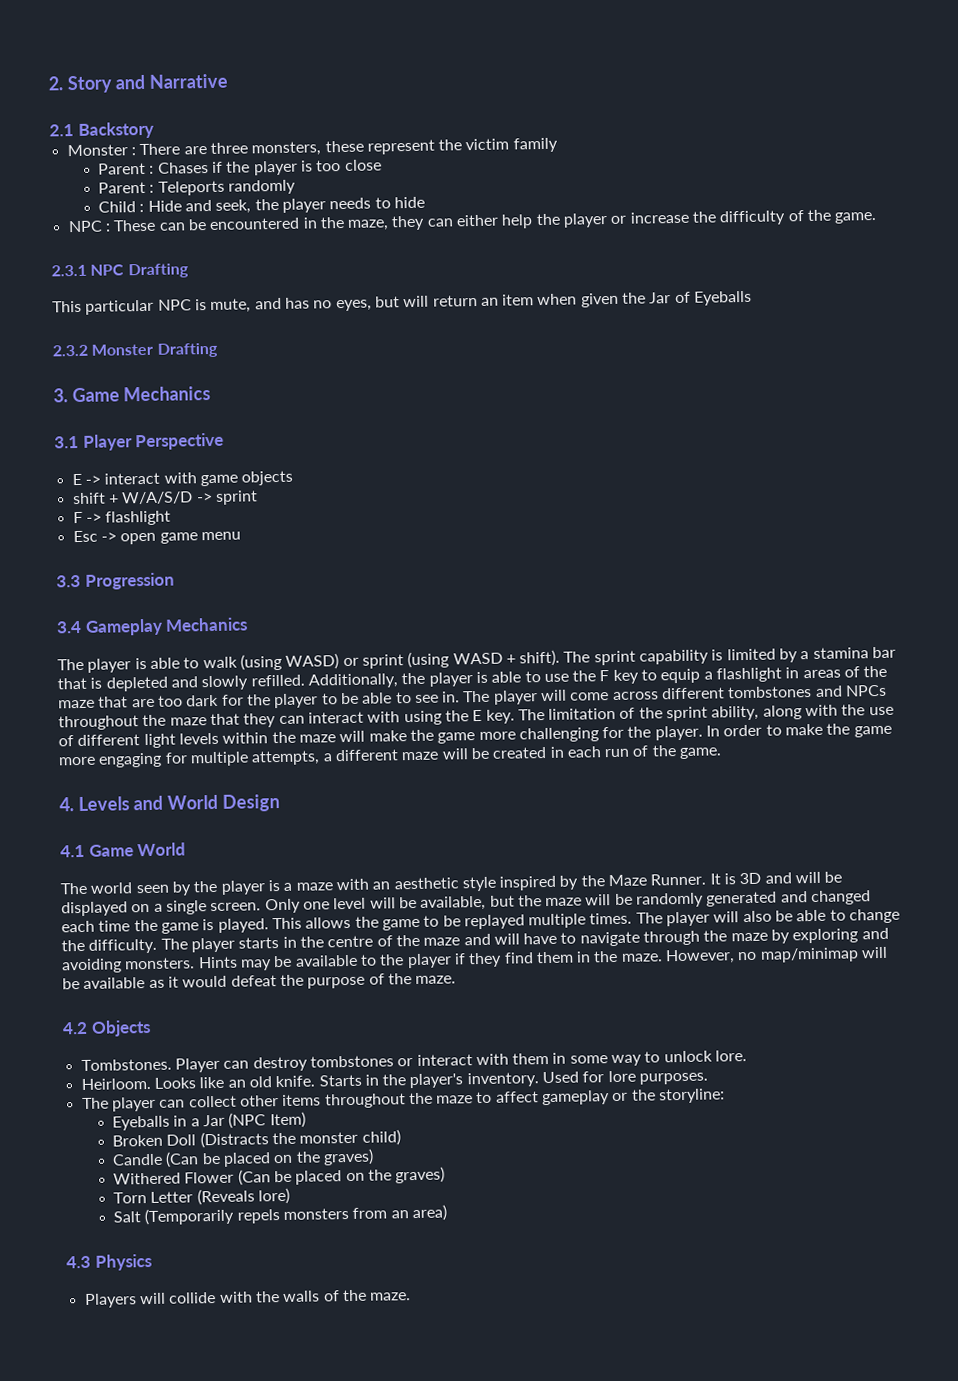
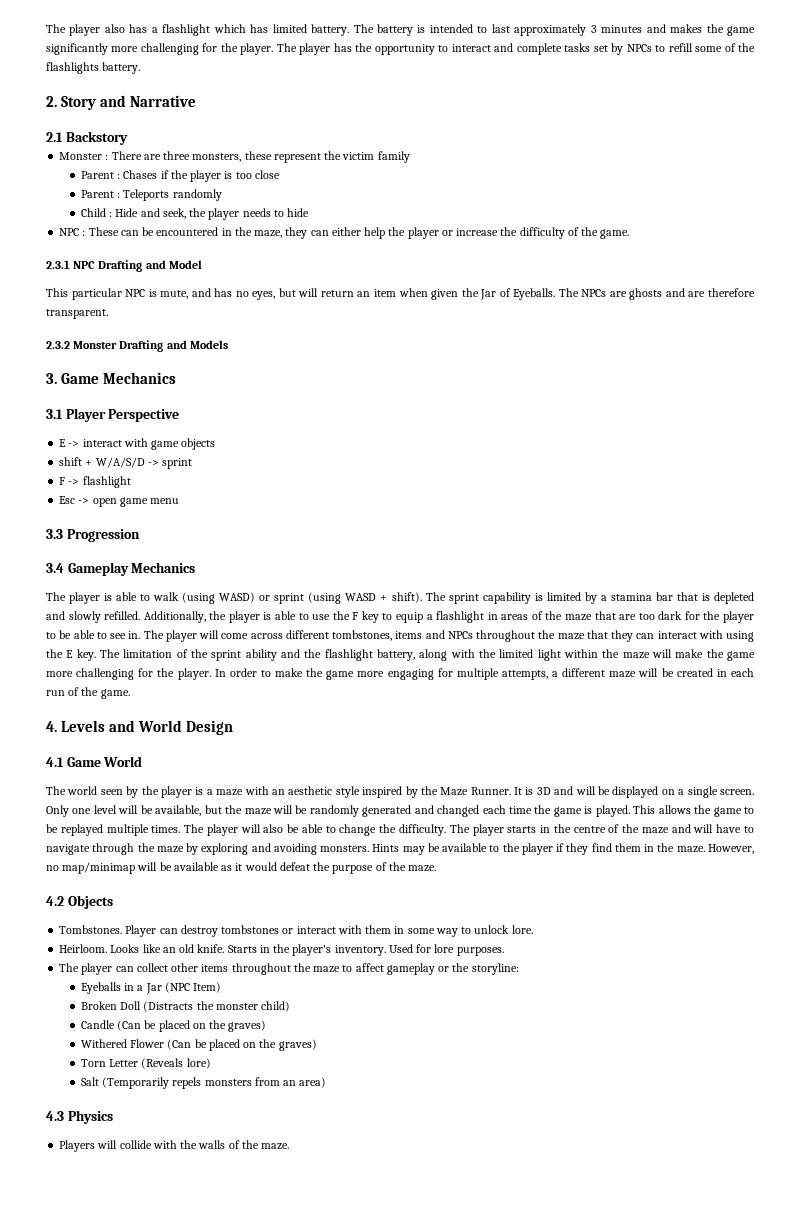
(48, 83) none -> [46,24,756,36] [46,43,756,55] [46,62,141,74] The player also has a flashlight which has limited battery. The battery is intended to last approximately 3 minutes and makes the game significantly more challenging for the player. The player has the opportunity to interact and complete tasks set by NPCs to refill some of the flashlights battery. //
(189, 271) none -> [145,260,202,269] and Model
[694,290,753,306] Eyeballs -> [513,288,756,300] [46,309,108,319] Eyeballs. The NPCs are ghosts and are therefore transparent.
(218, 350) none -> [166,340,228,349] and Models
[727,686,813,699] tombstones -> [332,630,423,641] tombstones, items
[711,704,894,721] [58,732,219,749] ability, along with the use of different light levels -> [245,649,561,661] ability and the flashlight battery, along with the limited light

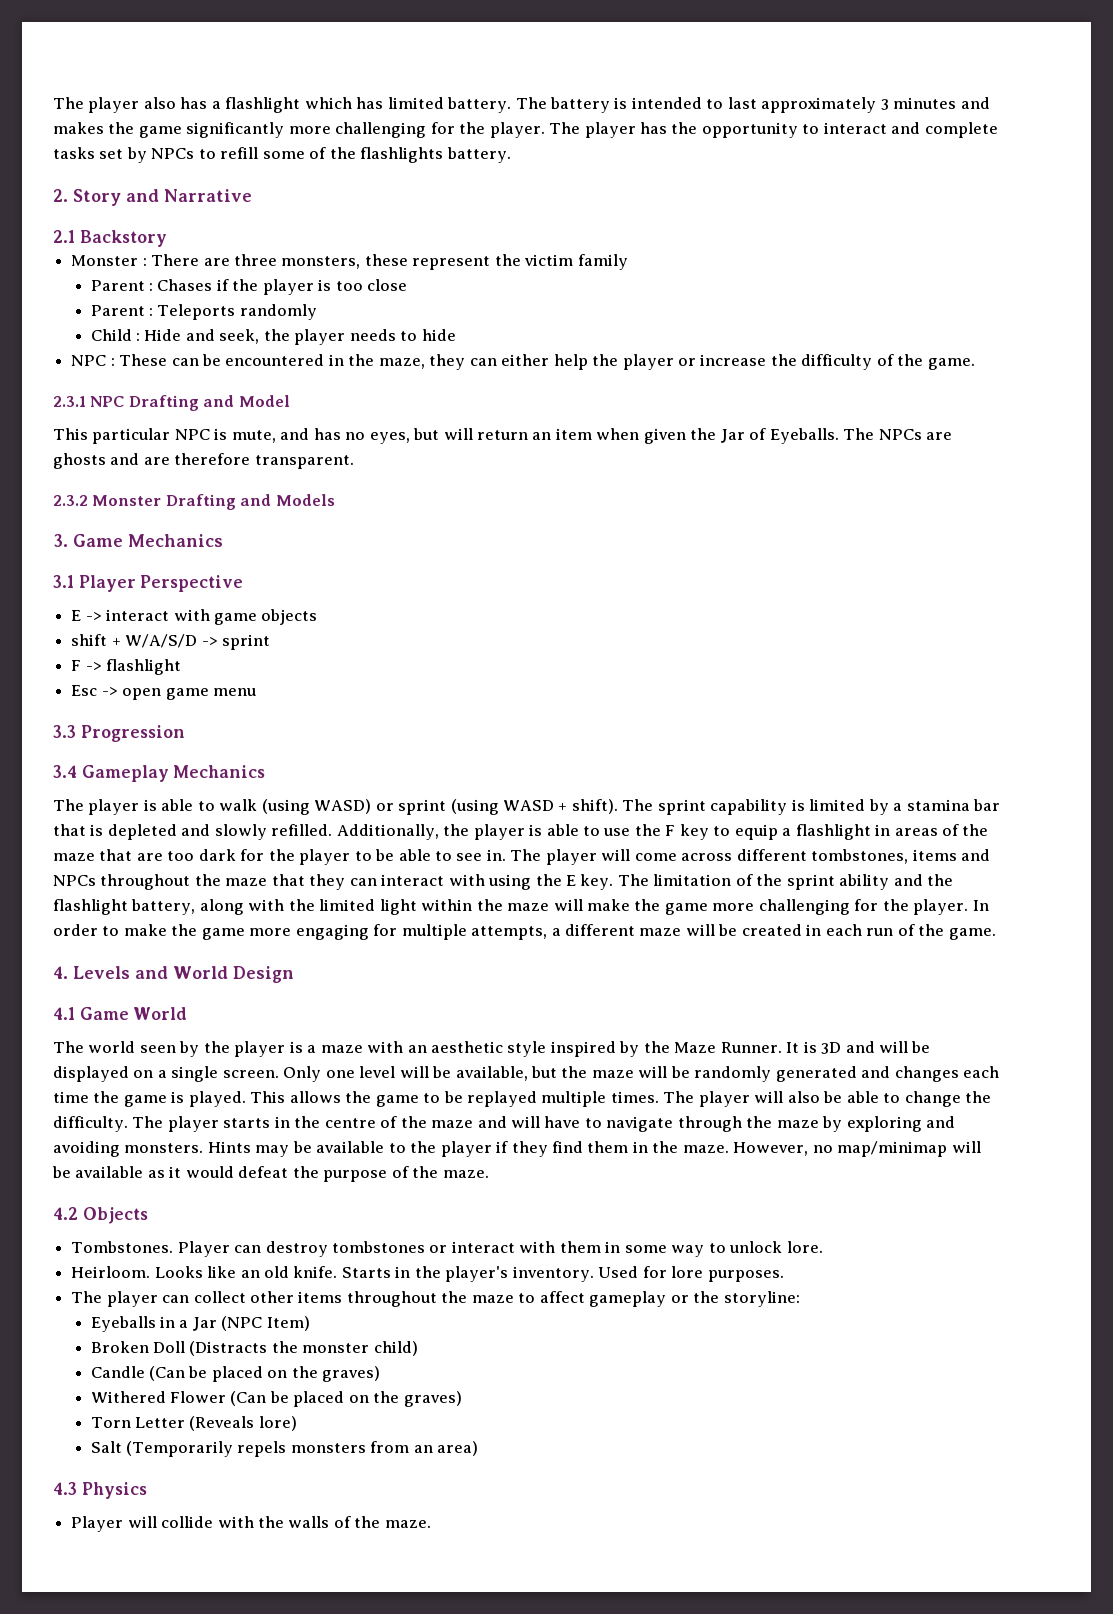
[437,805,480,817] changed -> [894,1066,959,1082] changes
[59,1140,96,1152] Players -> [71,1516,124,1532] Player

